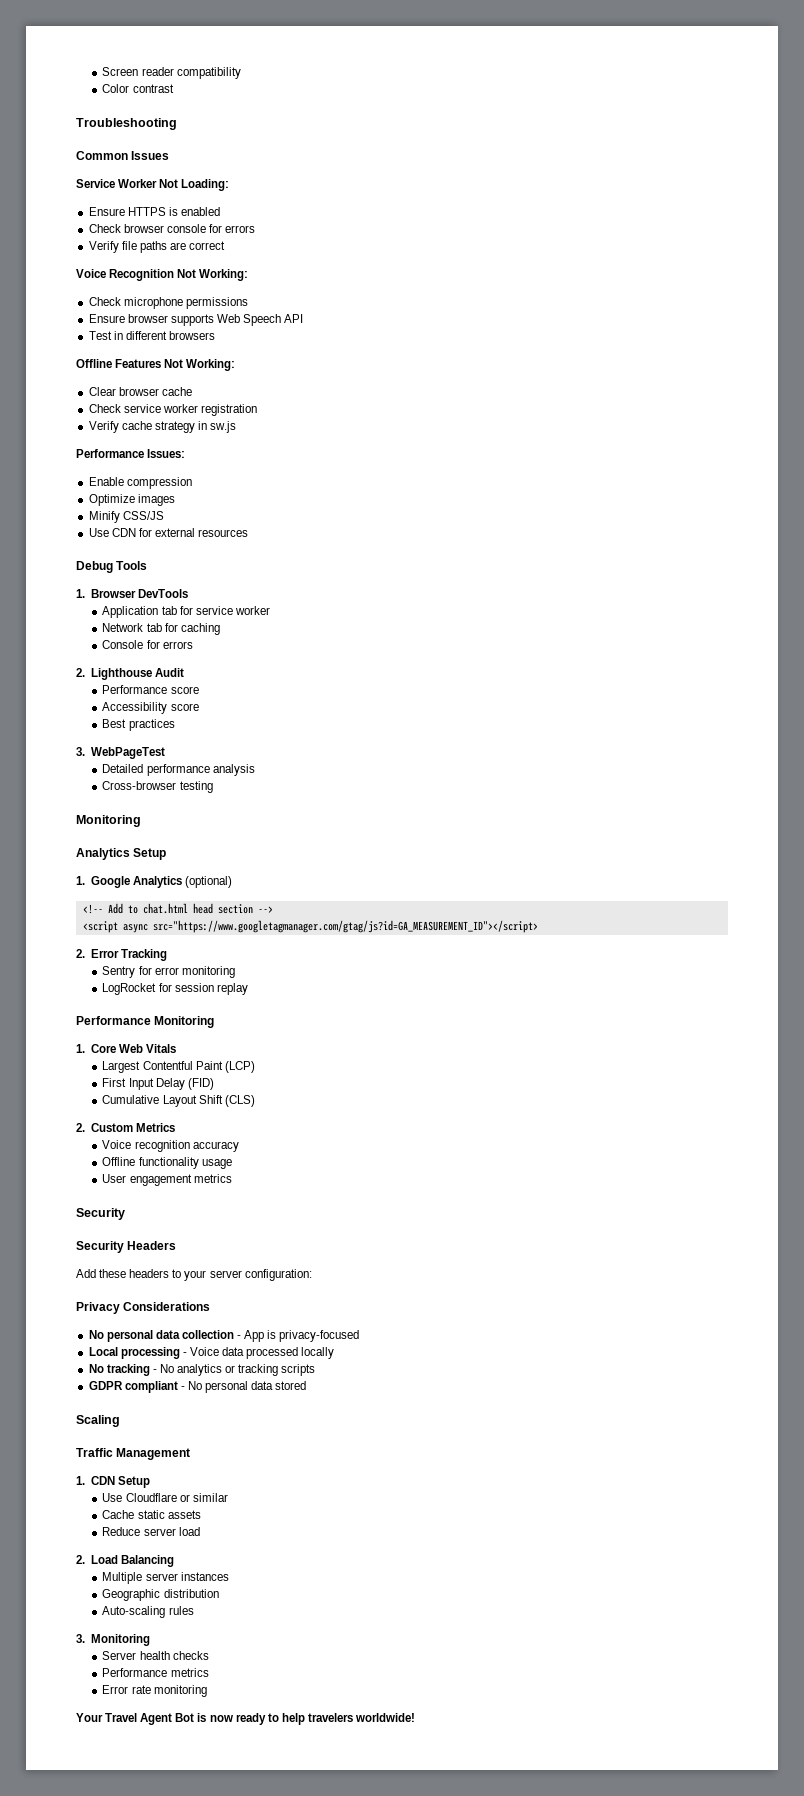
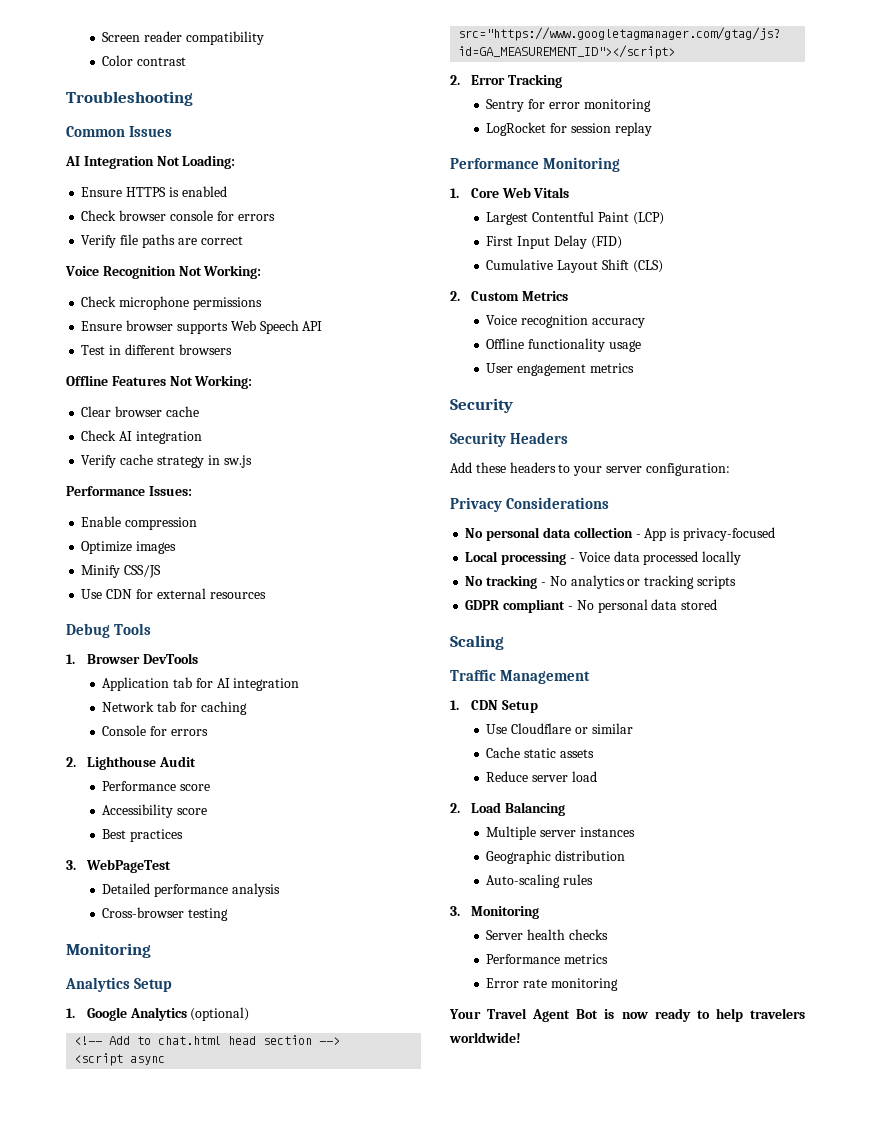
[76,179,158,188] Service Worker -> [65,156,154,169] AI Integration
[123,404,257,416] service worker registration -> [119,431,202,444] AI integration
[195,606,270,615] service worker -> [216,678,300,691] AI integration

